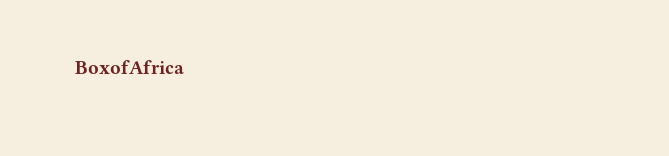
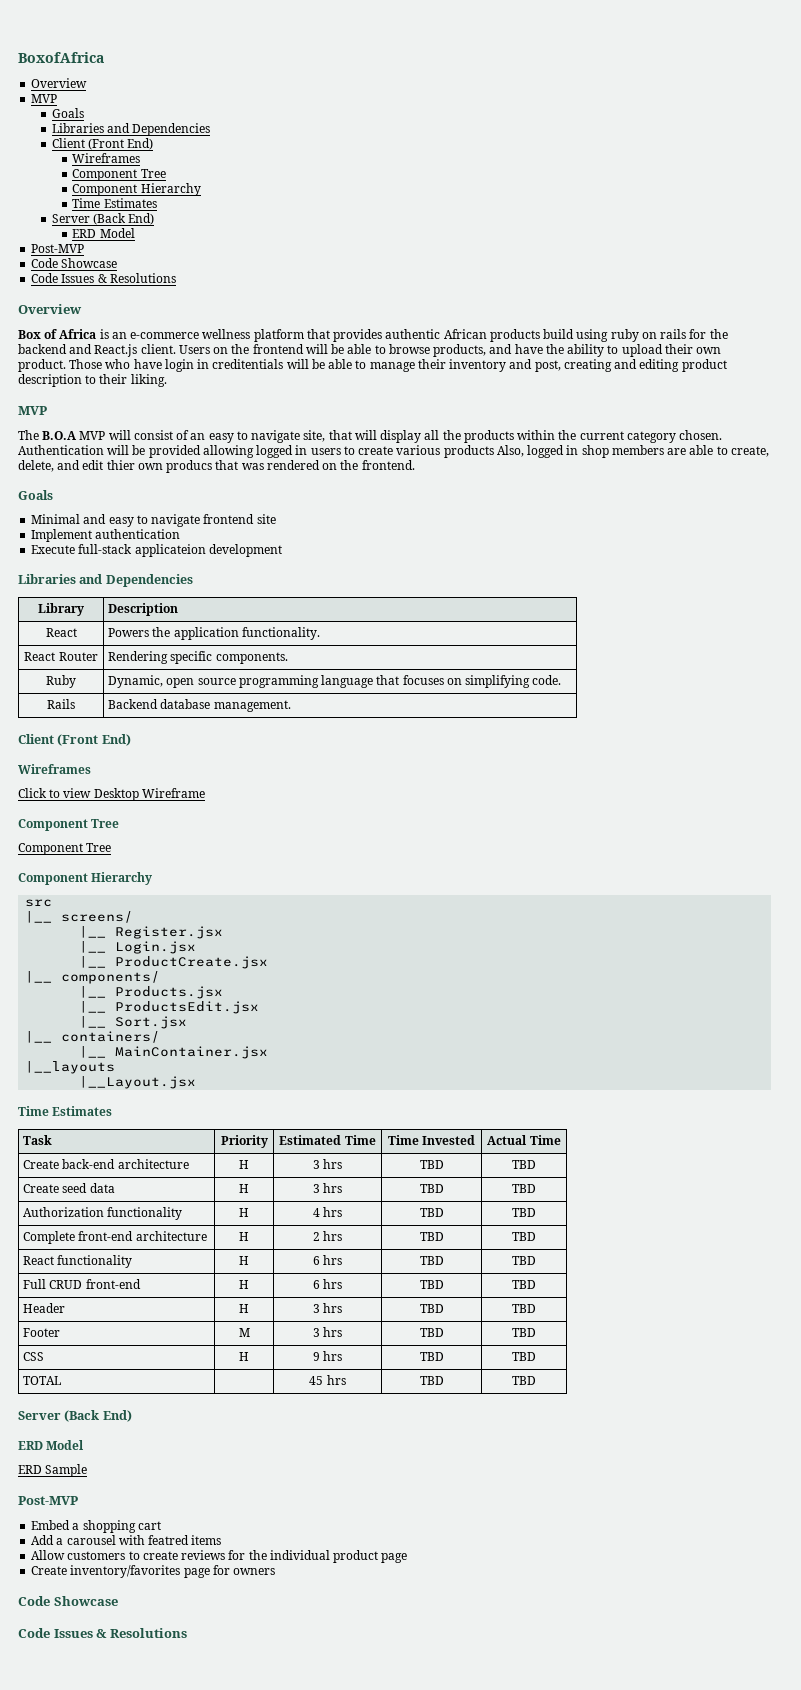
(184, 67) none -> [31,78,88,88] [31,94,58,103] [51,108,84,118] [51,123,211,136] [51,138,154,150] [72,153,141,163] [72,169,166,181] [72,183,201,196] [72,198,157,208] [51,213,155,225] [72,228,135,238] [31,244,85,253] [31,258,118,268] [31,273,176,283] [18,304,82,314] [18,329,728,342] [18,344,722,357] [18,359,727,372] [18,374,167,387] [18,406,47,415] [18,430,723,443] [18,445,769,458] [18,460,415,473] [18,490,53,500] [31,514,276,527] [31,529,181,542] [31,544,282,557] [18,574,193,587] [38,603,84,616] [108,603,179,616] [45,628,77,637] [108,627,320,640] [24,652,98,661] [108,651,288,664] [46,675,76,688] [108,675,562,688] [47,699,75,709] [108,699,291,712] [18,734,131,746] [18,764,91,774] [18,788,205,801] [18,819,120,831] [18,843,112,855] [18,872,153,885] [25,899,53,907] [25,911,134,923] [79,926,224,939] [79,941,197,954] [79,956,269,969] [25,971,161,984] [79,986,224,999] [79,1001,260,1014] [79,1016,188,1029] [25,1031,161,1043] [79,1046,269,1059] [25,1061,116,1074] [79,1076,197,1089] [18,1106,113,1116] [23,1135,53,1145] [220,1135,268,1148] [279,1135,376,1145] [387,1135,476,1145] [487,1135,561,1145] [23,1159,189,1169] [239,1160,249,1169] [312,1159,343,1169] [419,1160,444,1169] [512,1160,536,1169] [23,1183,115,1193] [239,1184,249,1193] [312,1183,343,1193] [419,1184,444,1193] [512,1184,536,1193] [23,1207,183,1220] [239,1208,249,1217] [312,1207,343,1217] [419,1208,444,1217] [512,1208,536,1217] [23,1231,207,1244] [239,1232,249,1241] [312,1231,343,1241] [419,1232,444,1241] [512,1232,536,1241] [23,1255,133,1268] [239,1256,249,1265] [312,1255,343,1265] [419,1256,444,1265] [512,1256,536,1265] [23,1279,141,1289] [239,1280,249,1289] [312,1279,343,1289] [419,1280,444,1289] [512,1280,536,1289] [23,1303,66,1313] [239,1304,249,1313] [312,1303,343,1313] [419,1304,444,1313] [512,1304,536,1313] [23,1328,61,1337] [238,1328,250,1337] [312,1327,343,1337] [419,1328,444,1337] [512,1328,536,1337] [23,1352,45,1361] [239,1352,249,1361] [312,1351,343,1361] [419,1352,444,1361] [512,1352,536,1361] [23,1376,62,1385] [309,1375,346,1385] [419,1376,444,1385] [512,1376,536,1385] [18,1410,132,1422] [18,1440,85,1450] [18,1464,88,1477] [18,1496,78,1505] [31,1520,161,1533] [31,1535,222,1545] [31,1550,408,1563] [31,1565,276,1578] [18,1596,118,1606] [18,1628,187,1638] // Overview // MVP // Goals // Libraries and Dependencies // Client (Front End) // Wireframes // Component Tree // Component Hierarchy // Time Estimates // Server (Back End) // ERD Model // Post-MVP // Code Showcase // Code Issues & Resolutions // Overview // Box of Africa is an e-commerce wellness platform that provides authentic African products build using ruby on rails for the backend and React.js client. Users on the frontend will be able to browse products, and have the ability to upload their own product. Those who have login in creditentials will be able to manage their inventory and post, creating and editing product description to their liking. // MVP // The B.O.A MVP will consist of an easy to navigate site, that will display all the products within the current category chosen. Authentication will be provided allowing logged in users to create various products Also, logged in shop members are able to create, delete, and edit thier own producs that was rendered on the frontend. // Goals // Minimal and easy to navigate frontend site // Implement authentication // Execute full-stack applicateion development // Libraries and Dependencies // Library | Description // React | Powers the application functionality. // React Router | Rendering specific components. // Ruby | Dynamic, open source programming language that focuses on simplifying code. // Rails | Backend database management. // Client (Front End) // Wireframes // Click to view Desktop Wireframe // Component Tree // Component Tree // Component Hierarchy // src // |__ screens/ // |__ Register.jsx // |__ Login.jsx // |__ ProductCreate.jsx // |__ components/ // |__ Products.jsx // |__ ProductsEdit.jsx // |__ Sort.jsx // |__ containers/ // |__ MainContainer.jsx // |__layouts // |__Layout.jsx // Time Estimates // Task | Priority | Estimated Time | Time Invested | Actual Time // Create back-end architecture | H | 3 hrs | TBD | TBD // Create seed data | H | 3 hrs | TBD | TBD // Authorization functionality | H | 4 hrs | TBD | TBD // Complete front-end architecture | H | 2 hrs | TBD | TBD // React functionality | H | 6 hrs | TBD | TBD // Full CRUD front-end | H | 6 hrs | TBD | TBD // Header | H | 3 hrs | TBD | TBD // Footer | M | 3 hrs | TBD | TBD // CSS | H | 9 hrs | TBD | TBD // TOTAL | | 45 hrs | TBD | TBD // Server (Back End) // ERD Model // ERD Sample // Post-MVP // Embed a shopping cart // Add a carousel with featred items // Allow customers to create reviews for the individual product page // Create inventory/favorites page for owners // Code Showcase // Code Issues & Resolutions

